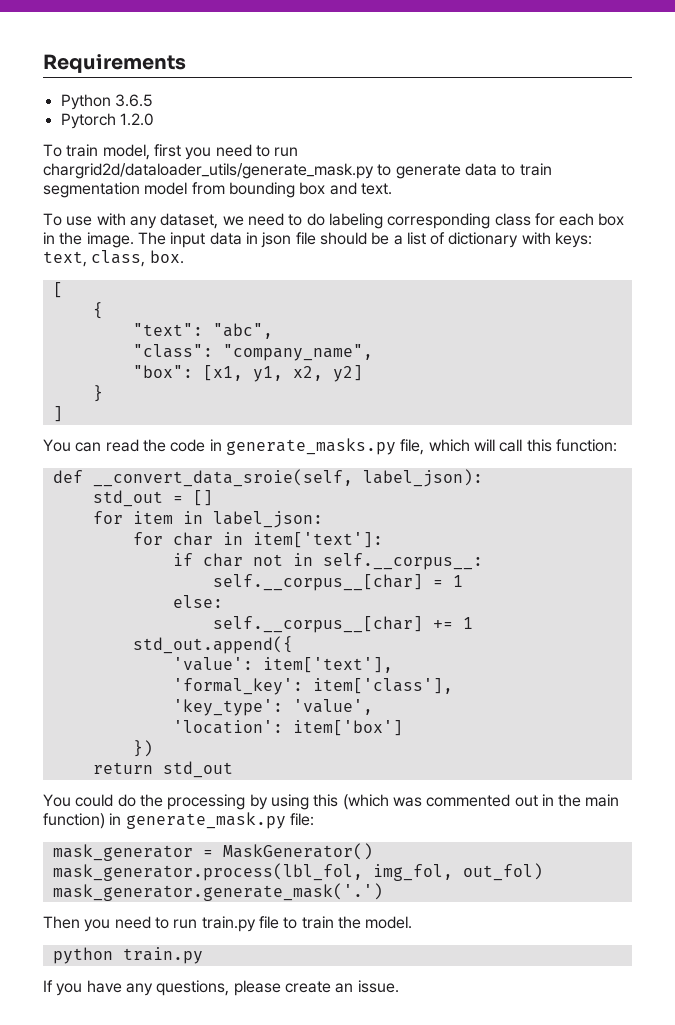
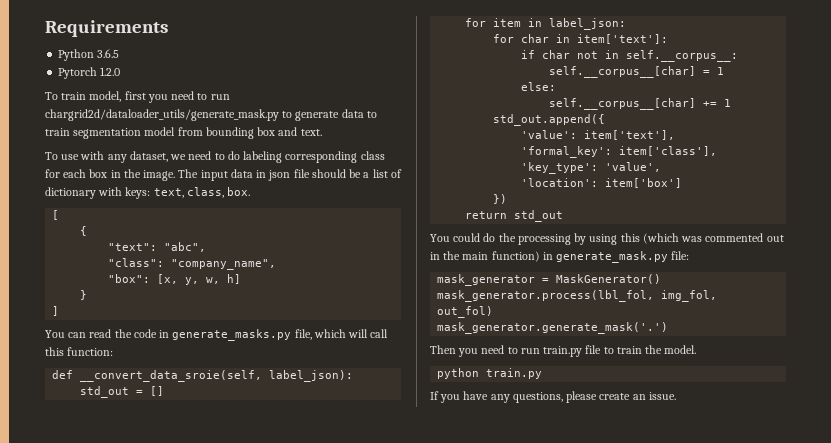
[202,365,363,382] [x1, y1, x2, y2] -> [157,274,242,285] [x, y, w, h]

